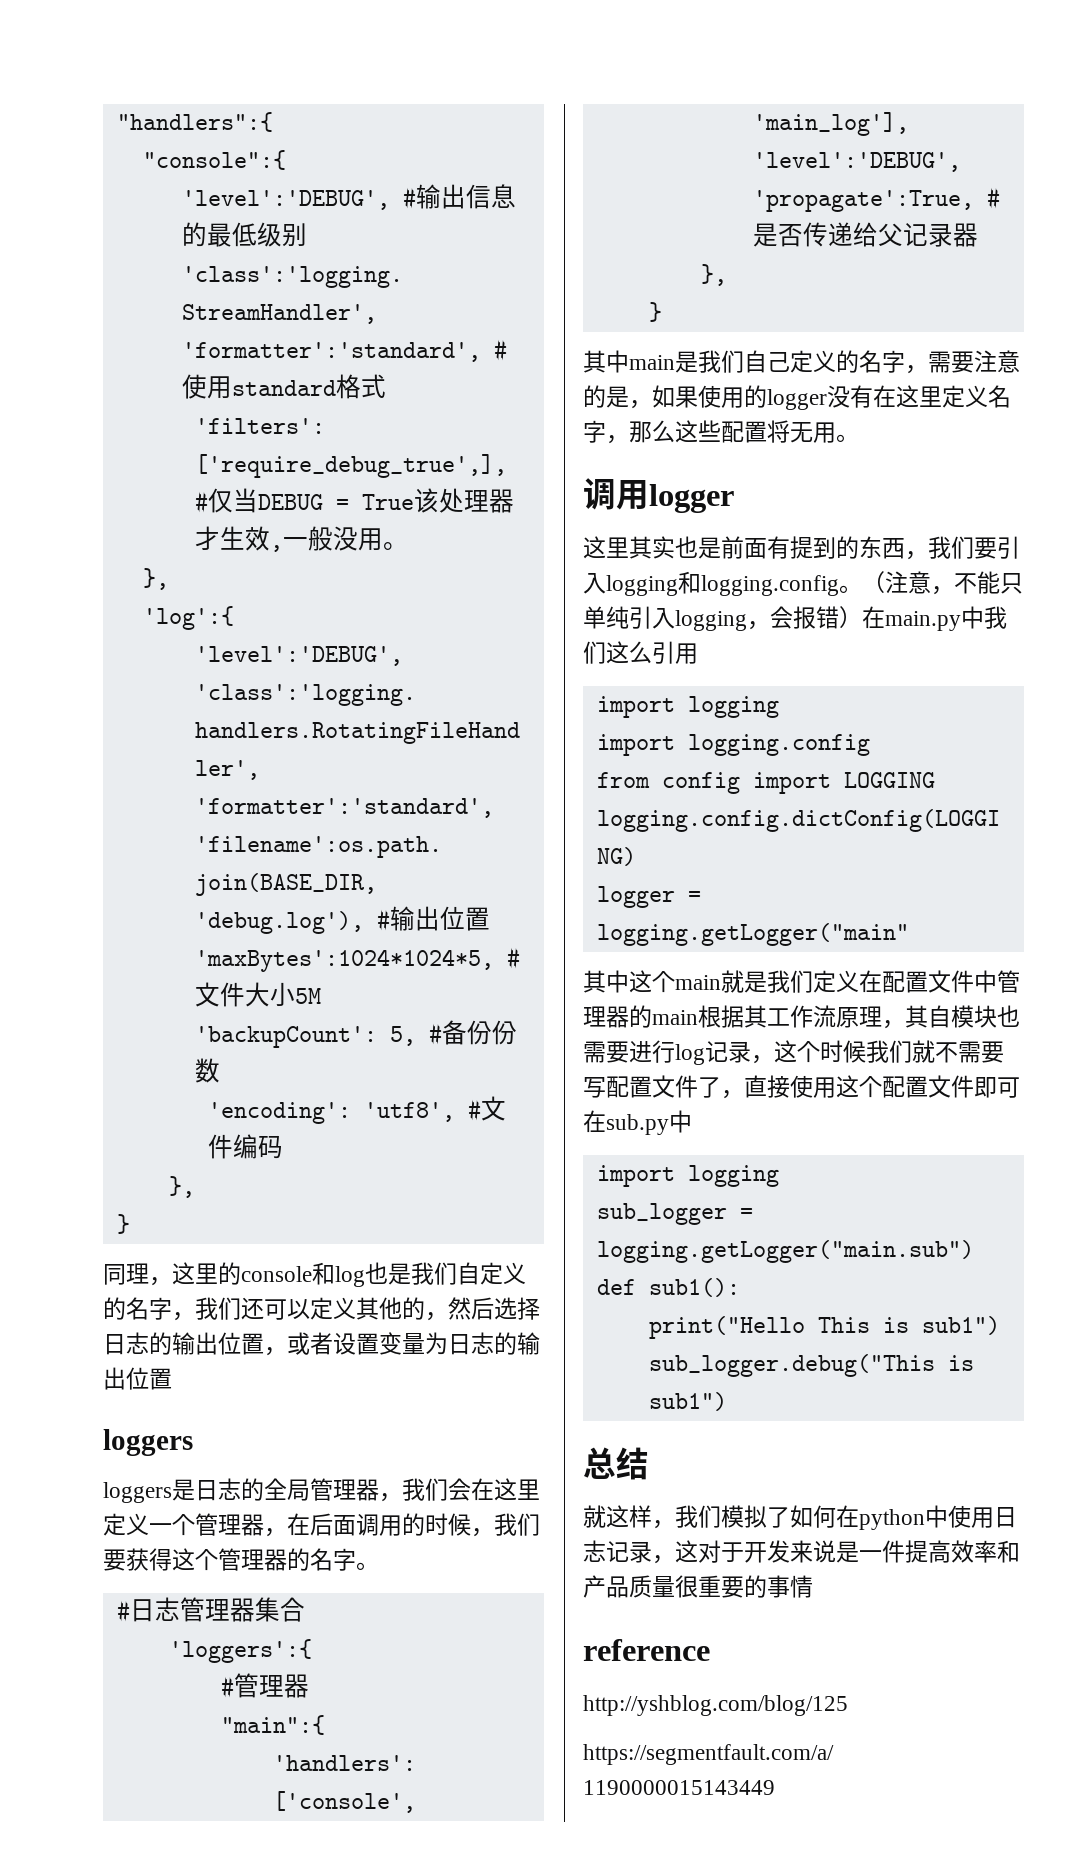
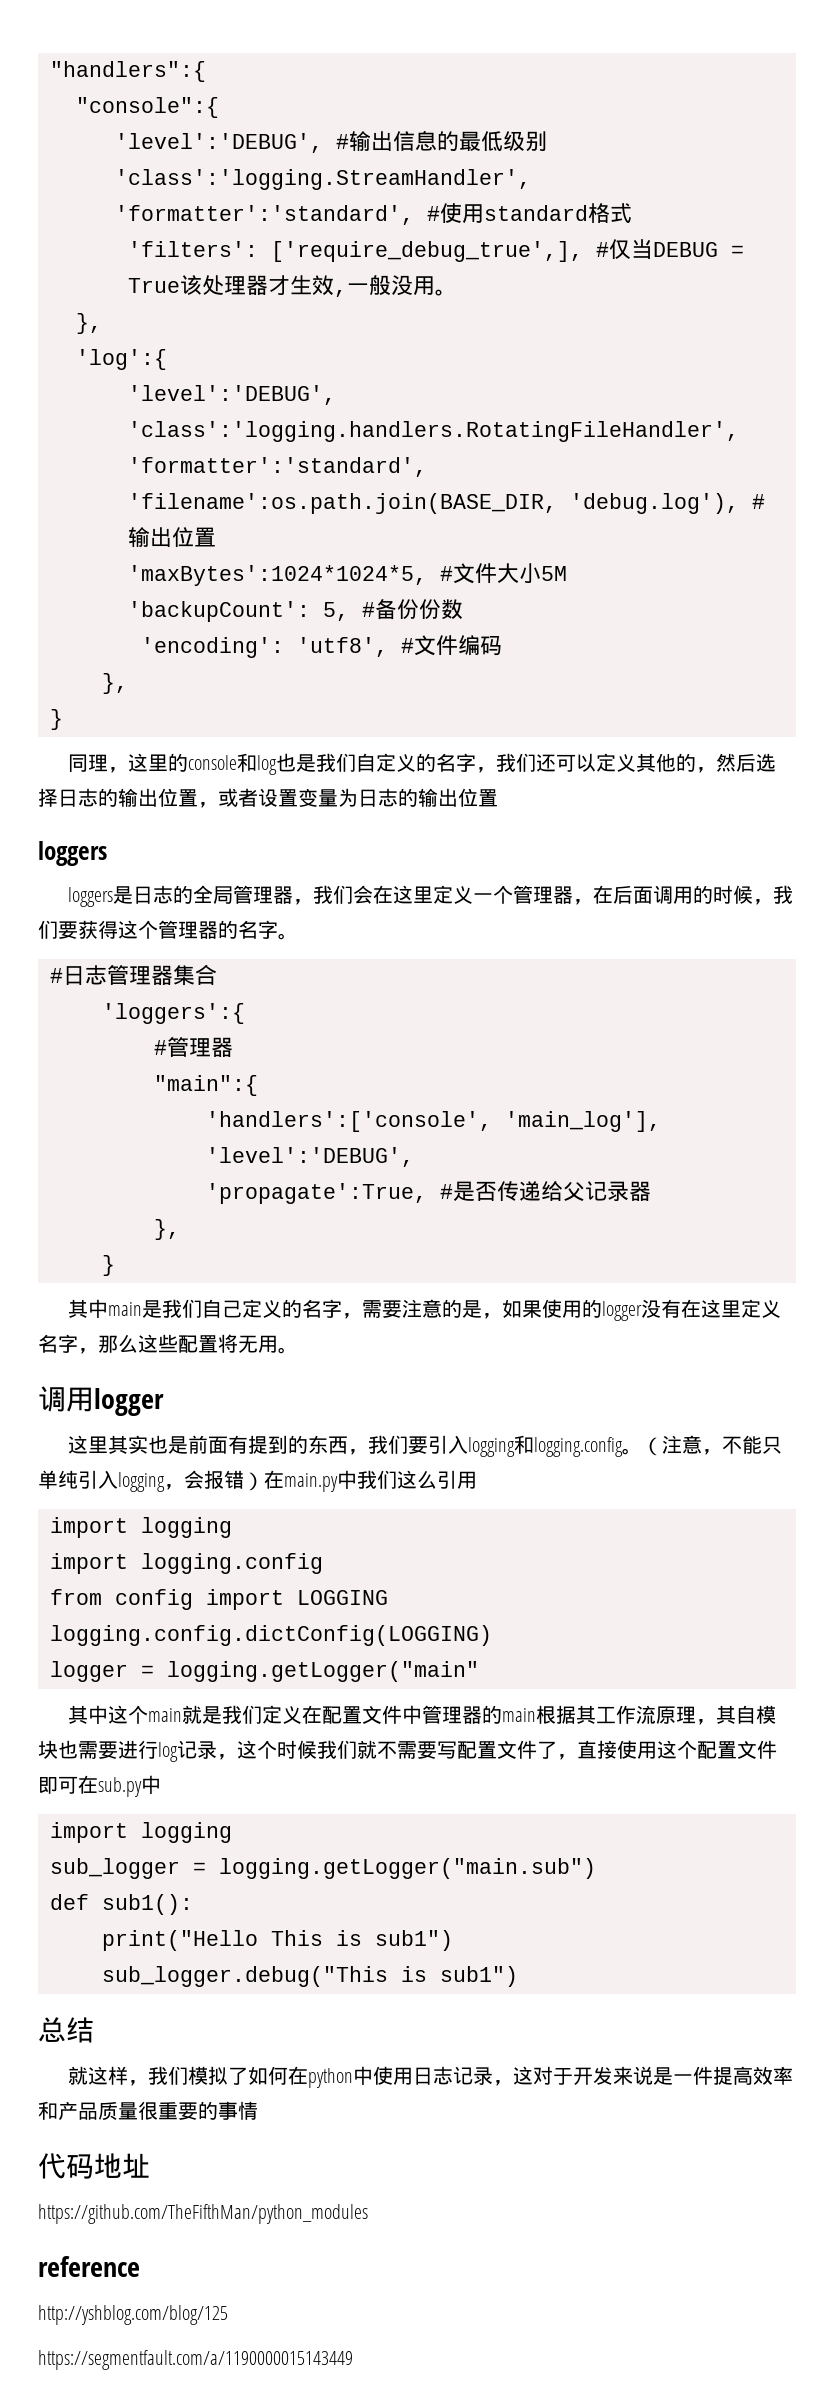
(813, 1586) none -> [38,2153,150,2179] [38,2204,368,2224] // 代码地址 // https://github.com/TheFifthMan/python_modules

